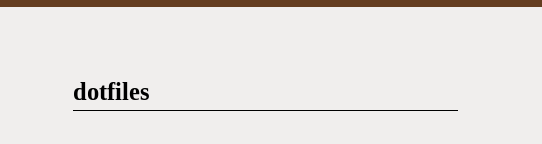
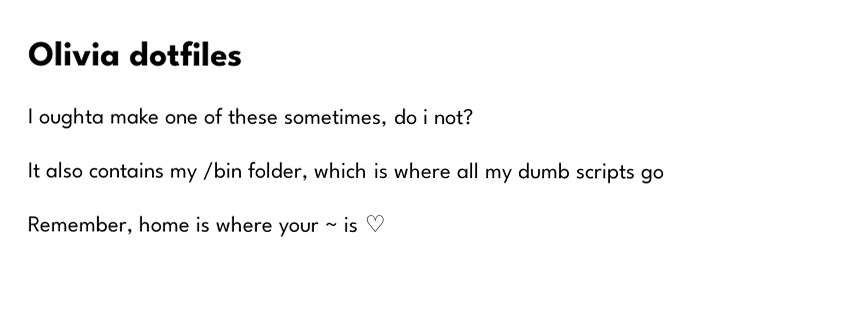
(73, 91) none -> [28,40,121,67] Olivia
(150, 91) none -> [28,107,474,129] [27,161,664,184] [27,214,386,237] // I oughta make one of these sometimes, do i not? // It also contains my /bin folder, which is where all my dumb scripts go // Remember, home is where your ~ is ♡

